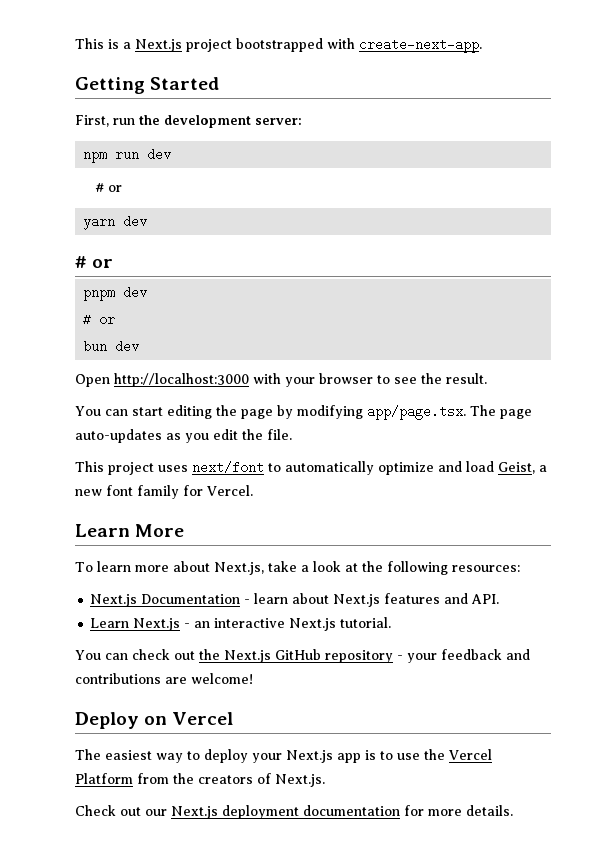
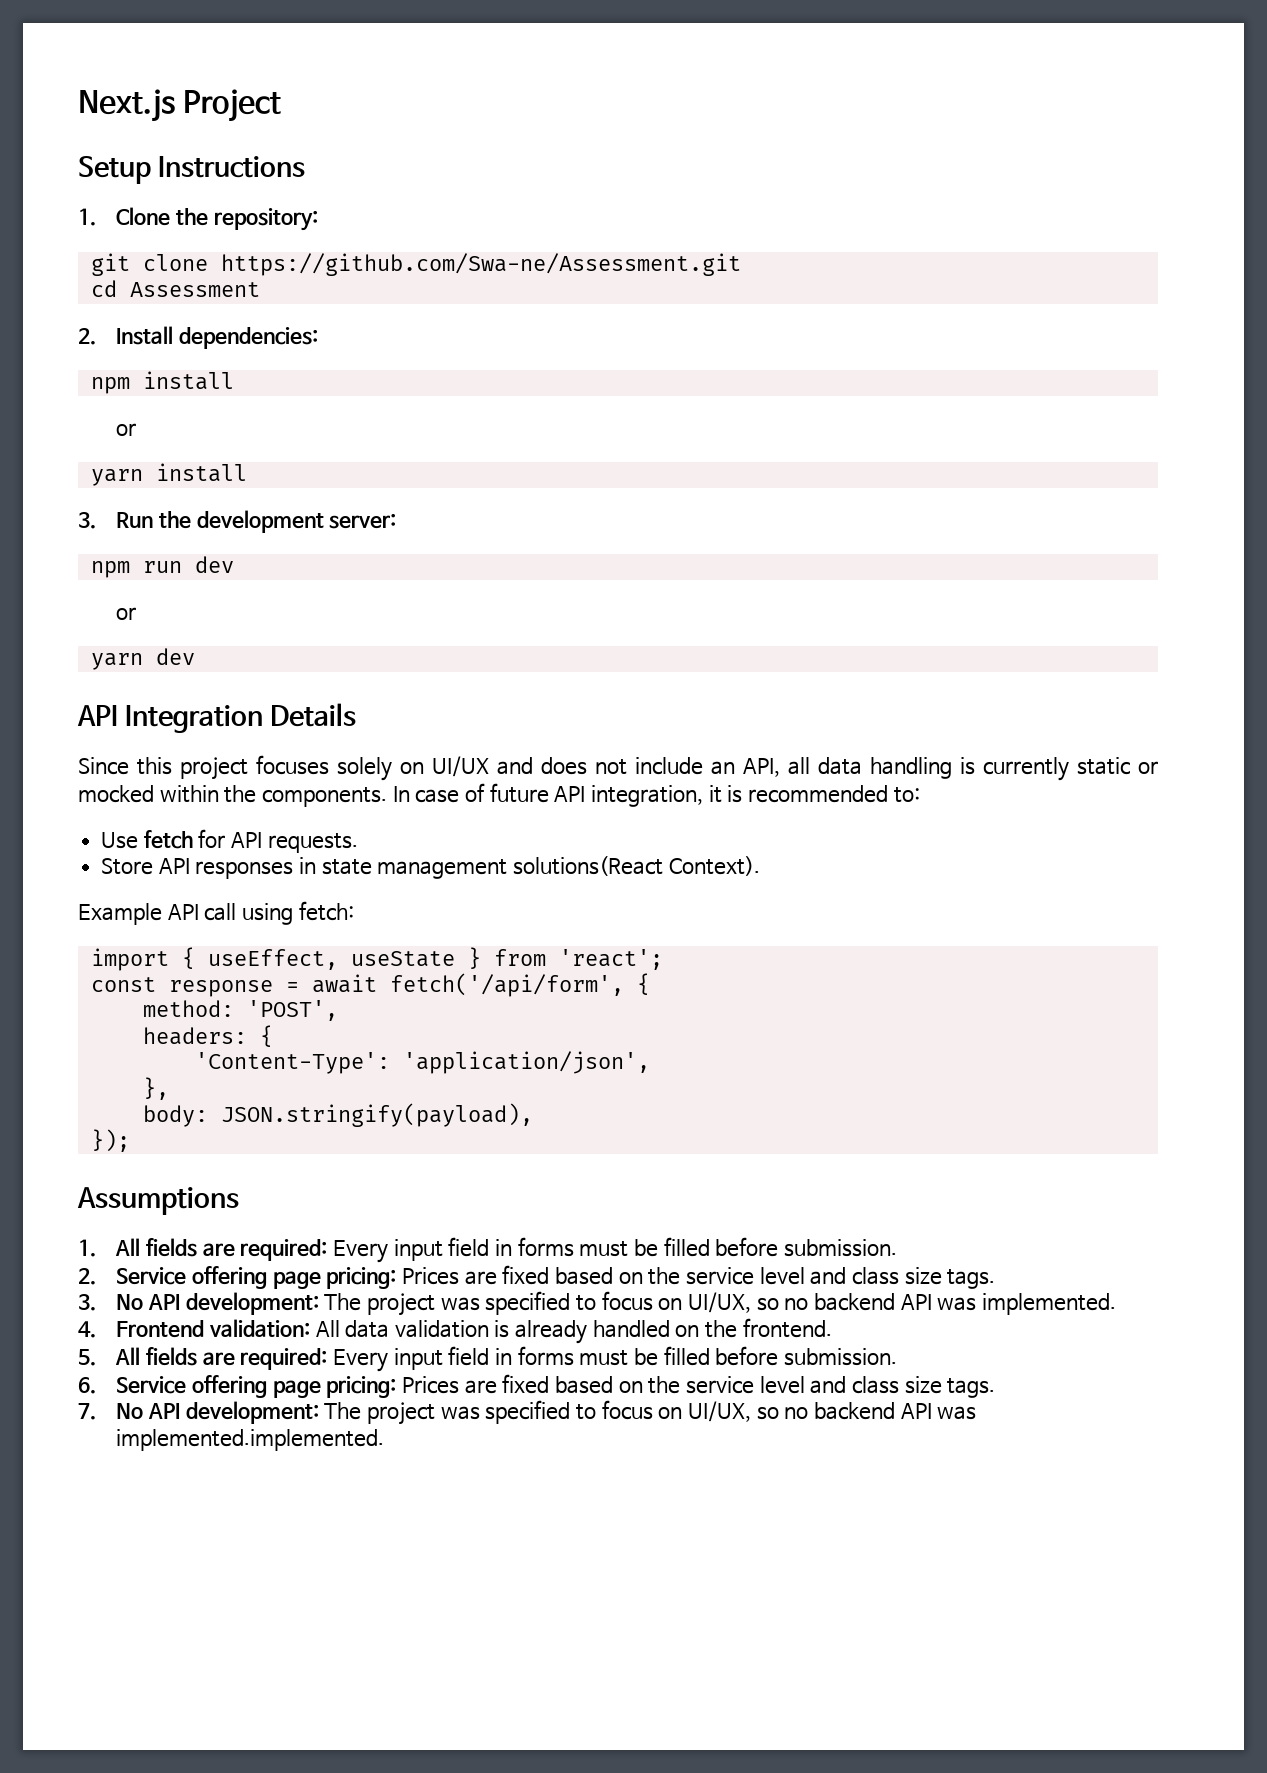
[75,38,482,53] [75,77,220,94] [75,115,135,127] This is a Next.js project bootstrapped with create-next-app. // Getting Started // First, run -> [78,89,281,122] [78,156,306,184] [78,207,318,231] [90,253,741,276] [90,280,260,297] [78,326,318,349] [90,371,234,394] [116,423,137,436] [90,463,247,486] [78,512,154,529] Next.js Project // Setup Instructions // 1. Clone the repository: // git clone https://github.com/Swa-ne/Assessment.git // cd Assessment // 2. Install dependencies: // npm install // or // yarn install // 3. Run
[95,183,105,192] # -> (234, 564) none
[75,256,114,268] [83,286,148,301] [83,313,116,326] [83,340,140,353] [75,373,487,387] [75,405,532,420] [75,429,292,443] [75,461,547,475] [75,485,253,499] [75,524,185,537] [75,561,520,575] [90,593,500,607] [90,617,392,631] [75,649,530,663] [75,673,253,684] [75,712,234,729] [75,749,492,763] [75,773,325,787] [75,805,513,819] # or // pnpm dev // # or // bun dev // Open http://localhost:3000 with your browser to see the result. // You can start editing the page by modifying app/page.tsx. The page auto-updates as you edit the file. // This project uses next/font to automatically optimize and load Geist, a new font family for Vercel. // Learn More // To learn more about Next.js, take a look at the following resources: // Next.js Documentation - learn about Next.js features and API. // Learn Next.js - an interactive Next.js tutorial. // You can check out the Next.js GitHub repository - your feedback and contributions are welcome! // Deploy on Vercel // The easiest way to deploy your Next.js app is to use the Vercel Platform from the creators of Next.js. // Check out our Next.js deployment documentation for more details. -> [77,703,357,733] [78,755,1158,781] [78,783,920,807] [101,829,358,853] [101,856,760,879] [78,901,354,925] [90,947,663,971] [90,973,650,997] [142,1000,338,1021] [142,1025,273,1047] [194,1051,650,1074] [142,1077,169,1100] [142,1103,533,1127] [90,1129,130,1152] [77,1187,239,1215] [78,1237,897,1263] [78,1265,996,1289] [78,1291,1116,1316] [78,1318,832,1344] [78,1346,897,1372] [78,1374,996,1398] [78,1400,977,1425] [116,1429,385,1451] API Integration Details // Since this project focuses solely on UI/UX and does not include an API, all data handling is currently static or mocked within the components. In case of future API integration, it is recommended to: // Use fetch for API requests. // Store API responses in state management solutions(React Context). // Example API call using fetch: // import { useEffect, useState } from 'react'; // const response = await fetch('/api/form', { // method: 'POST', // headers: { // 'Content-Type': 'application/json', // }, // body: JSON.stringify(payload), // }); // Assumptions // 1. All fields are required: Every input field in forms must be filled before submission. // 2. Service offering page pricing: Prices are fixed based on the service level and class size tags. // 3. No API development: The project was specified to focus on UI/UX, so no backend API was implemented. // 4. Frontend validation: All data validation is already handled on the frontend. // 5. All fields are required: Every input field in forms must be filled before submission. // 6. Service offering page pricing: Prices are fixed based on the service level and class size tags. // 7. No API development: The project was specified to focus on UI/UX, so no backend API was implemented.implemented.

